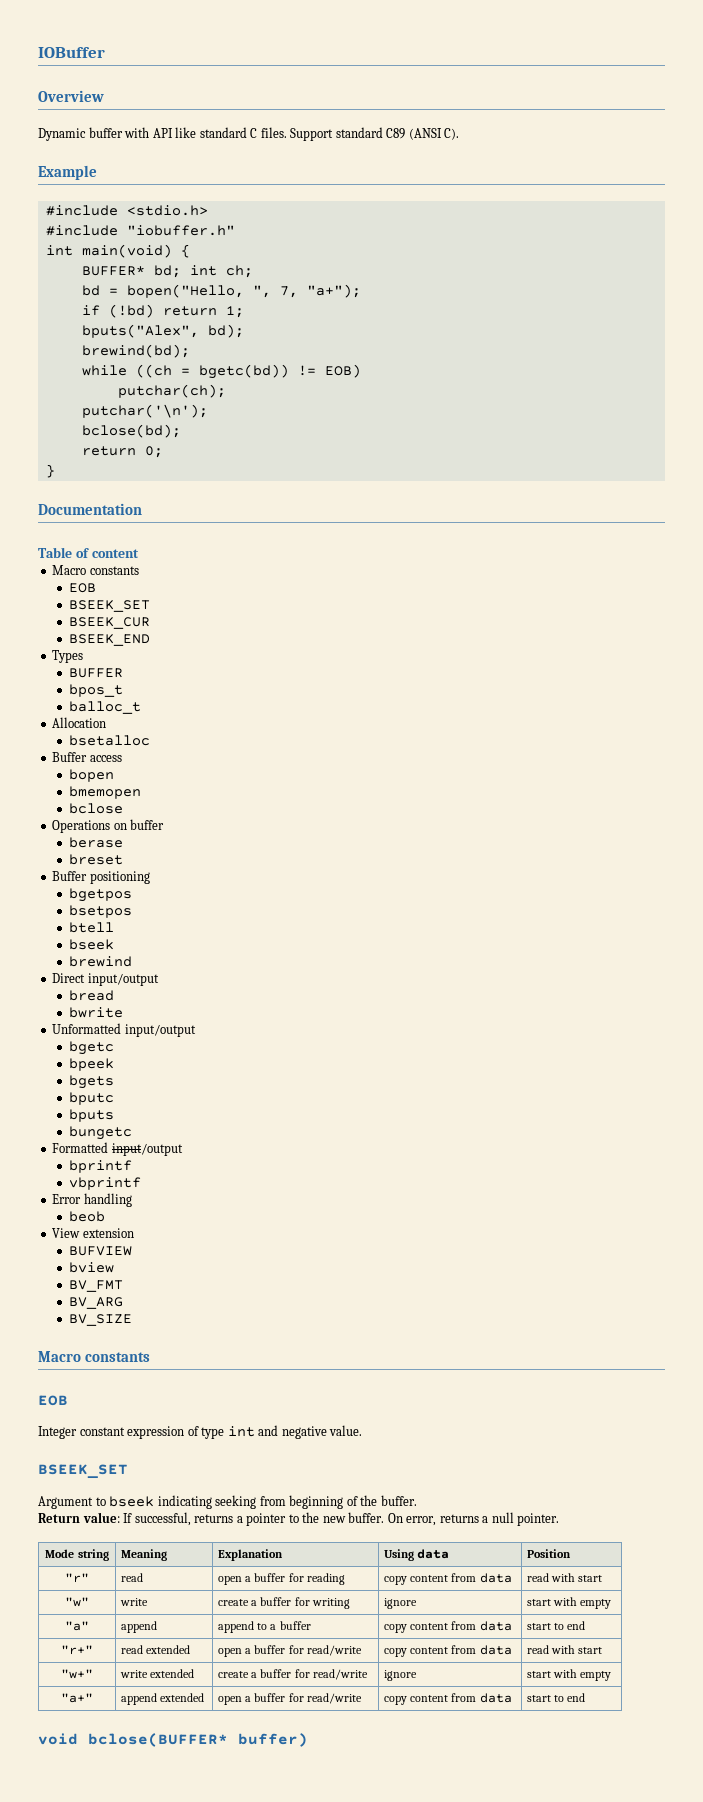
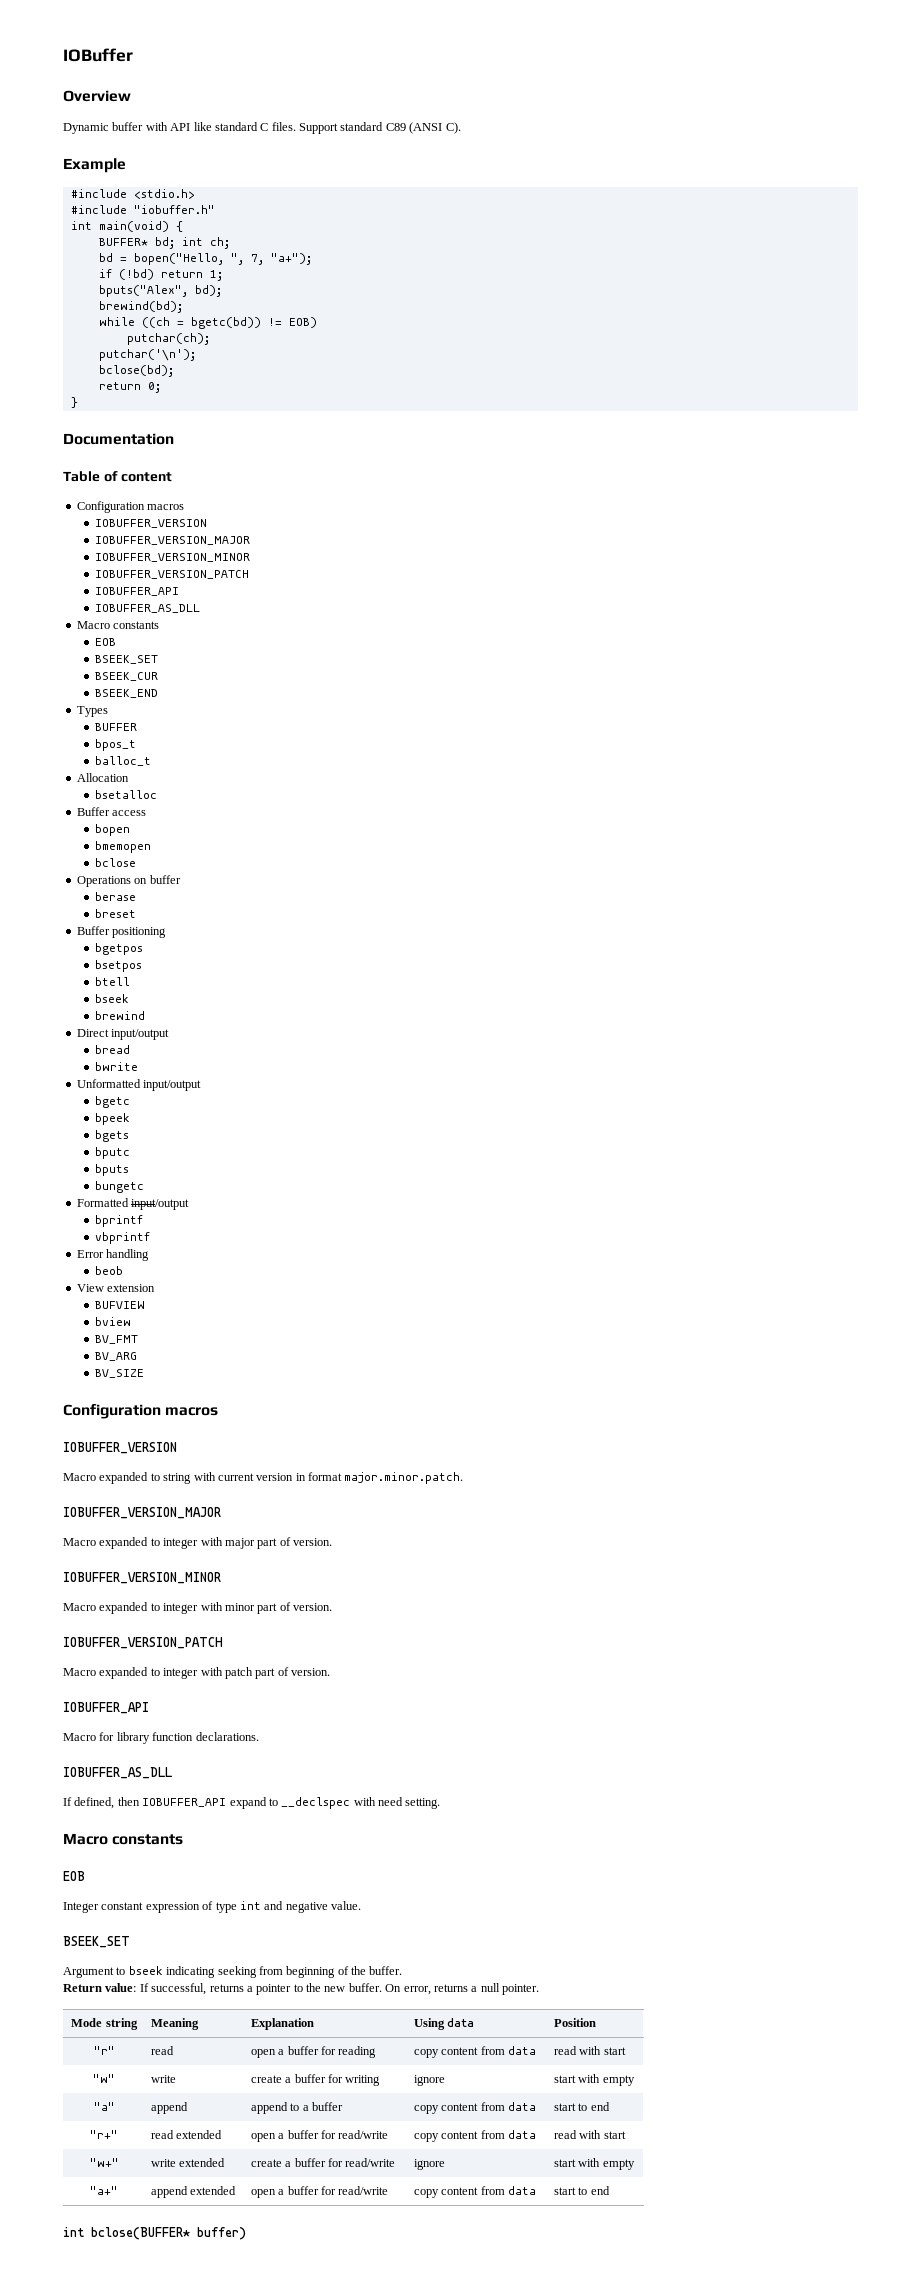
(139, 553) none -> [76,501,185,513] [95,519,208,528] [95,536,251,545] [95,553,251,562] [95,570,250,579] [95,587,180,596] [95,604,201,613] // Configuration macros // IOBUFFER_VERSION // IOBUFFER_VERSION_MAJOR // IOBUFFER_VERSION_MINOR // IOBUFFER_VERSION_PATCH // IOBUFFER_API // IOBUFFER_AS_DLL
(133, 1320) none -> [63,1404,219,1419] [63,1442,177,1454] [63,1472,464,1484] [63,1507,221,1519] [63,1537,332,1549] [63,1572,221,1584] [63,1602,332,1614] [63,1637,223,1649] [63,1667,330,1679] [63,1702,149,1714] [63,1732,259,1744] [63,1767,172,1779] [63,1797,441,1809] // Configuration macros // IOBUFFER_VERSION // Macro expanded to string with current version in format major.minor.patch. // IOBUFFER_VERSION_MAJOR // Macro expanded to integer with major part of version. // IOBUFFER_VERSION_MINOR // Macro expanded to integer with minor part of version. // IOBUFFER_VERSION_PATCH // Macro expanded to integer with patch part of version. // IOBUFFER_API // Macro for library function declarations. // IOBUFFER_AS_DLL // If defined, then IOBUFFER_API expand to __declspec with need setting.
[38,1733,78,1745] void -> [63,2227,84,2237] int

